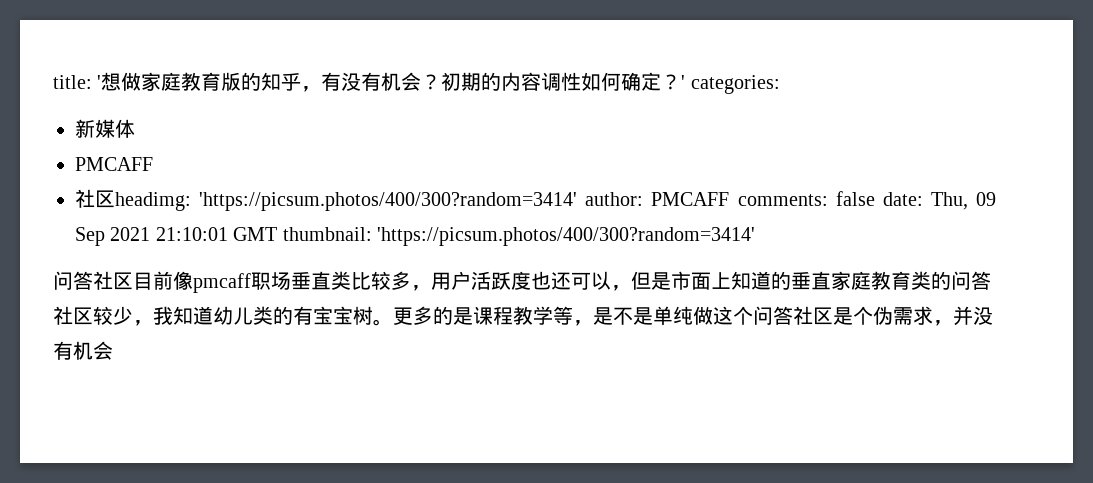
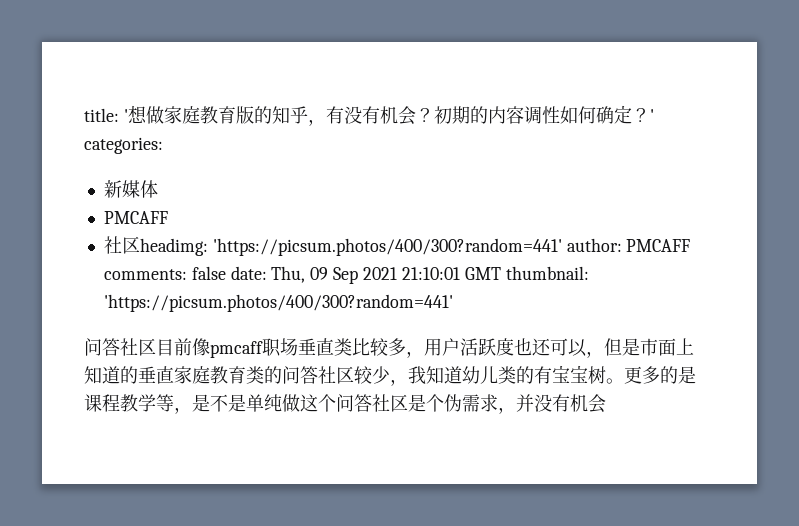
[199,192,578,211] 'https://picsum.photos/400/300?random=3414' -> [212,238,562,256] 'https://picsum.photos/400/300?random=441'
[377,227,755,246] 'https://picsum.photos/400/300?random=3414' -> [103,294,453,312] 'https://picsum.photos/400/300?random=441'

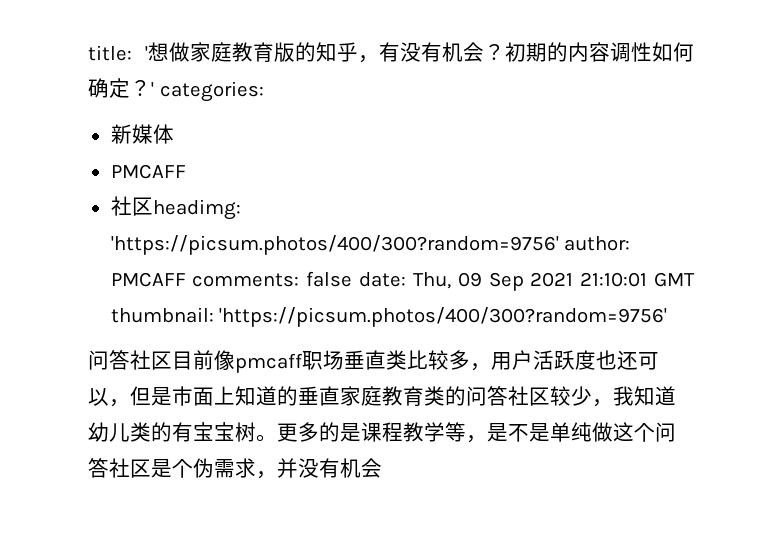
[212,238,562,256] 'https://picsum.photos/400/300?random=441' -> [110,235,559,255] 'https://picsum.photos/400/300?random=9756'
[103,294,453,312] 'https://picsum.photos/400/300?random=441' -> [219,307,668,327] 'https://picsum.photos/400/300?random=9756'

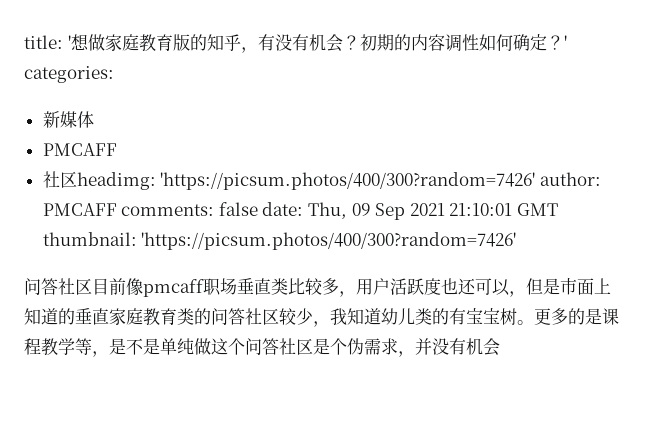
[110,235,559,255] 'https://picsum.photos/400/300?random=9756' -> [160,172,536,190] 'https://picsum.photos/400/300?random=7426'
[219,307,668,327] 'https://picsum.photos/400/300?random=9756' -> [141,232,517,250] 'https://picsum.photos/400/300?random=7426'

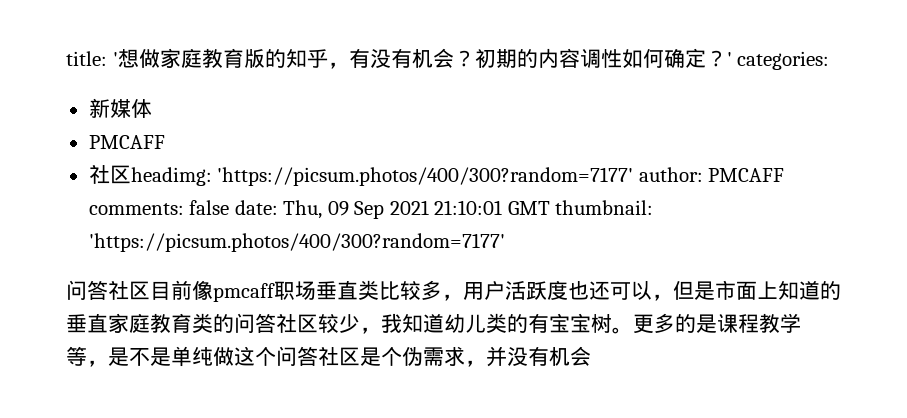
[160,172,536,190] 'https://picsum.photos/400/300?random=7426' -> [217,167,634,186] 'https://picsum.photos/400/300?random=7177'
[141,232,517,250] 'https://picsum.photos/400/300?random=7426' -> [88,233,505,252] 'https://picsum.photos/400/300?random=7177'

